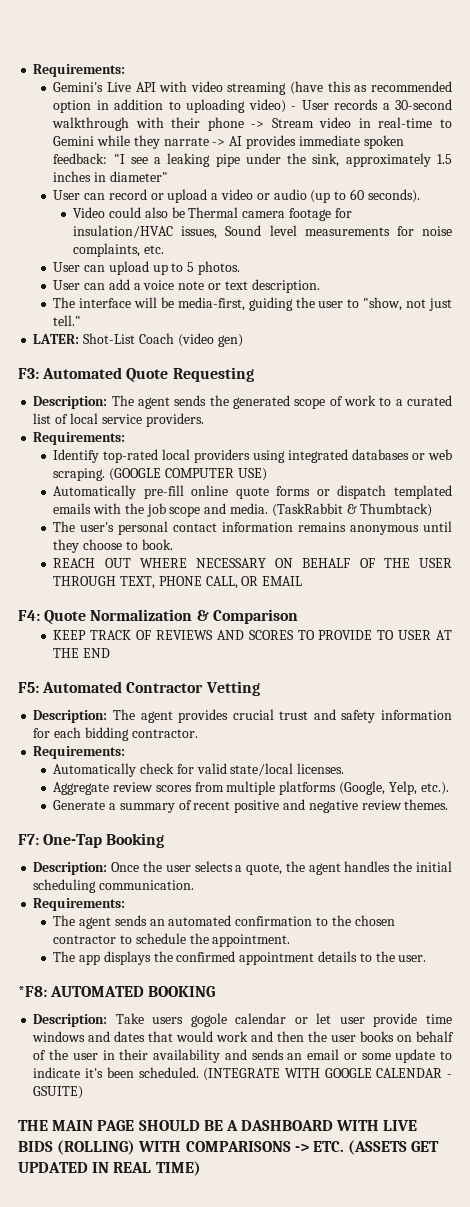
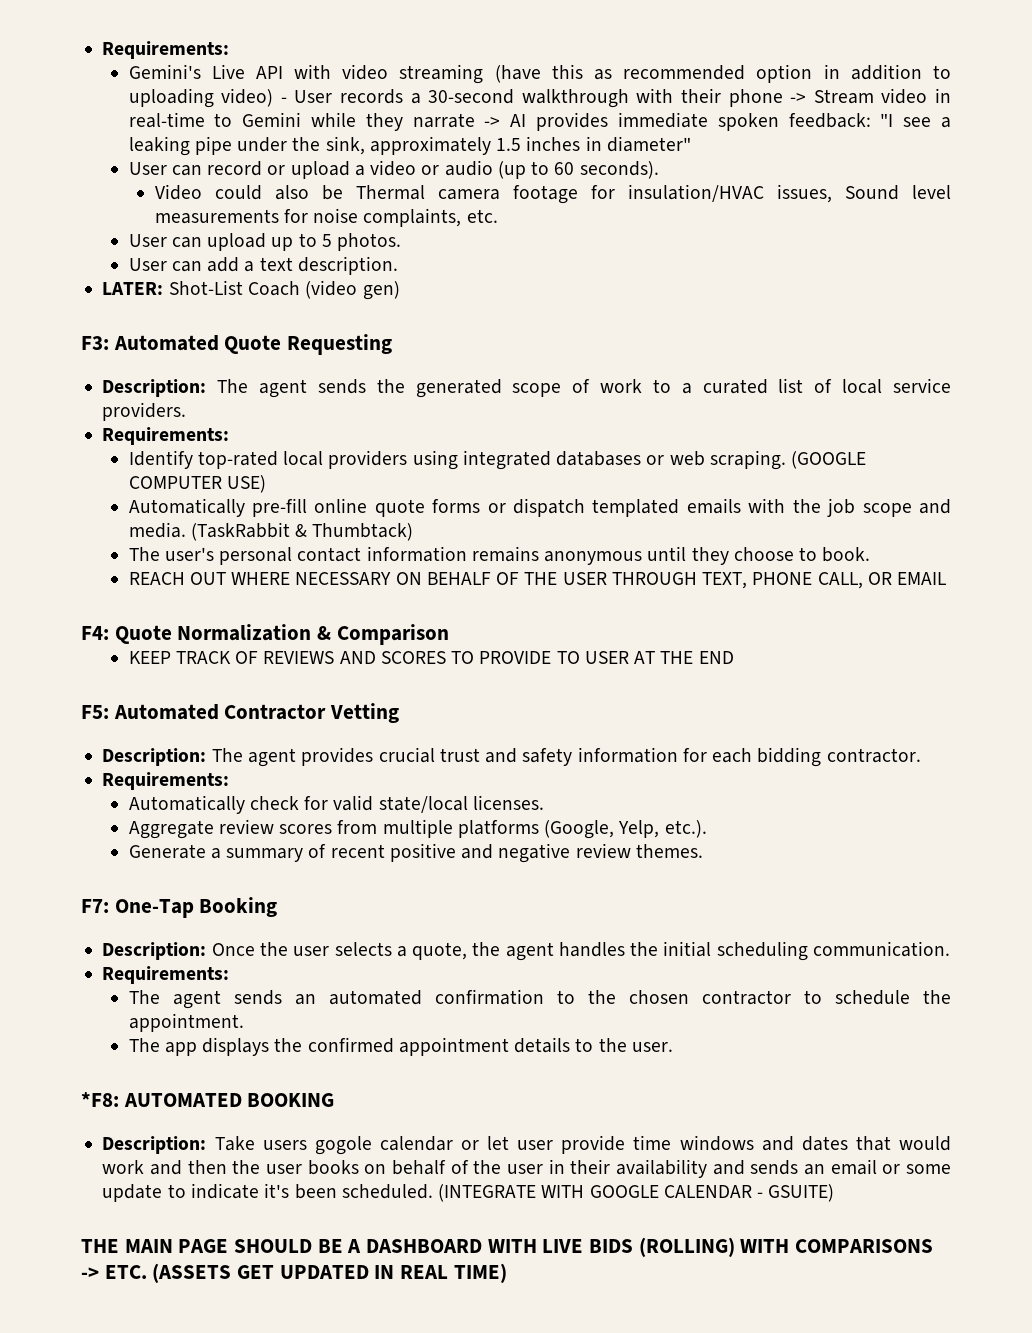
[143,280,221,290] voice note or -> (255, 266) none
[53,297,452,311] [53,315,82,326] // The interface will be media-first, guiding the user to "show, not just tell." -> (398, 265) none

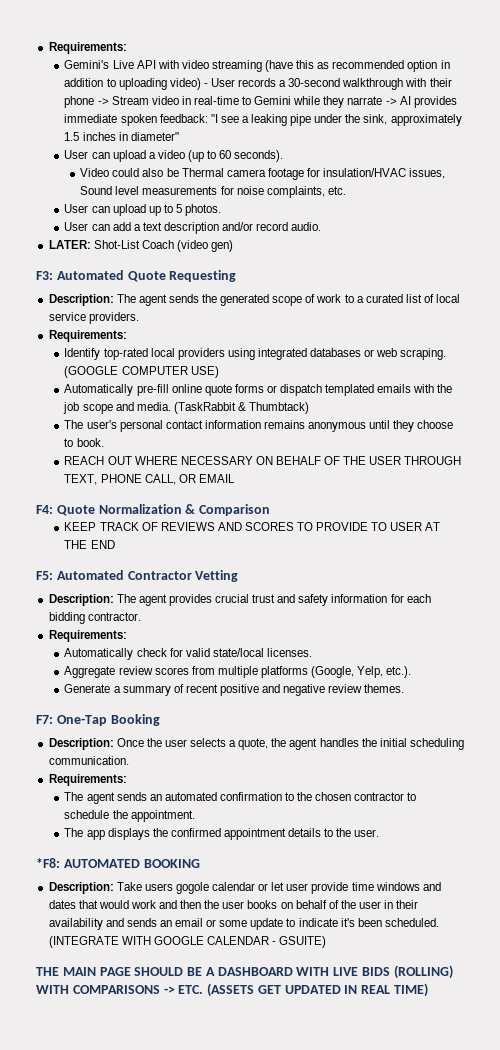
[207,161,286,176] record or -> (110, 155) none
[421,160,493,176] or audio -> (185, 154) none
[297,256,398,275] description. -> [163,222,322,234] description and/or record audio.

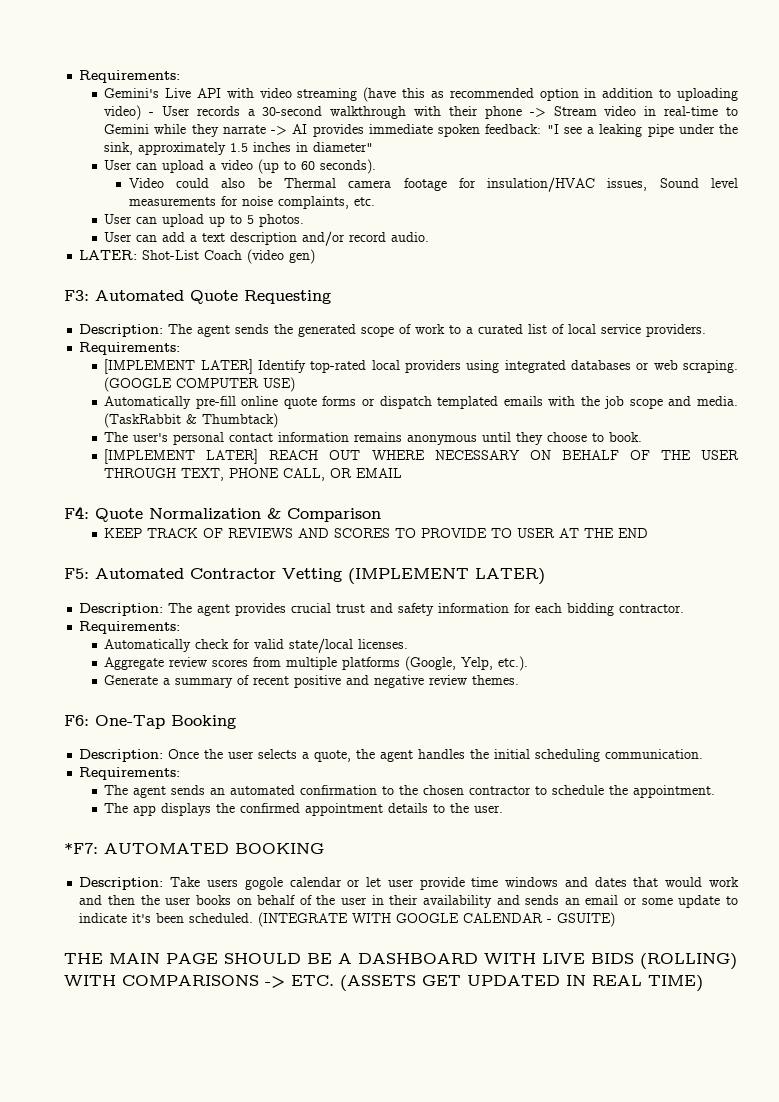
(127, 336) none -> [104,359,253,374] [IMPLEMENT LATER]
(104, 442) none -> [104,449,259,464] [IMPLEMENT LATER]
(239, 576) none -> [348,568,545,585] (IMPLEMENT LATER)
[36,715,53,724] F7: -> [64,715,89,726] F6:
[36,858,60,868] *F8: -> [64,843,98,854] *F7:

